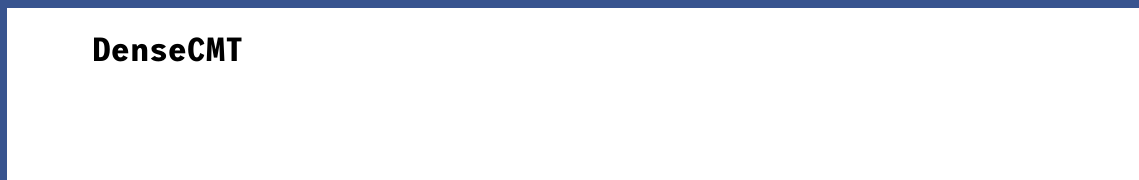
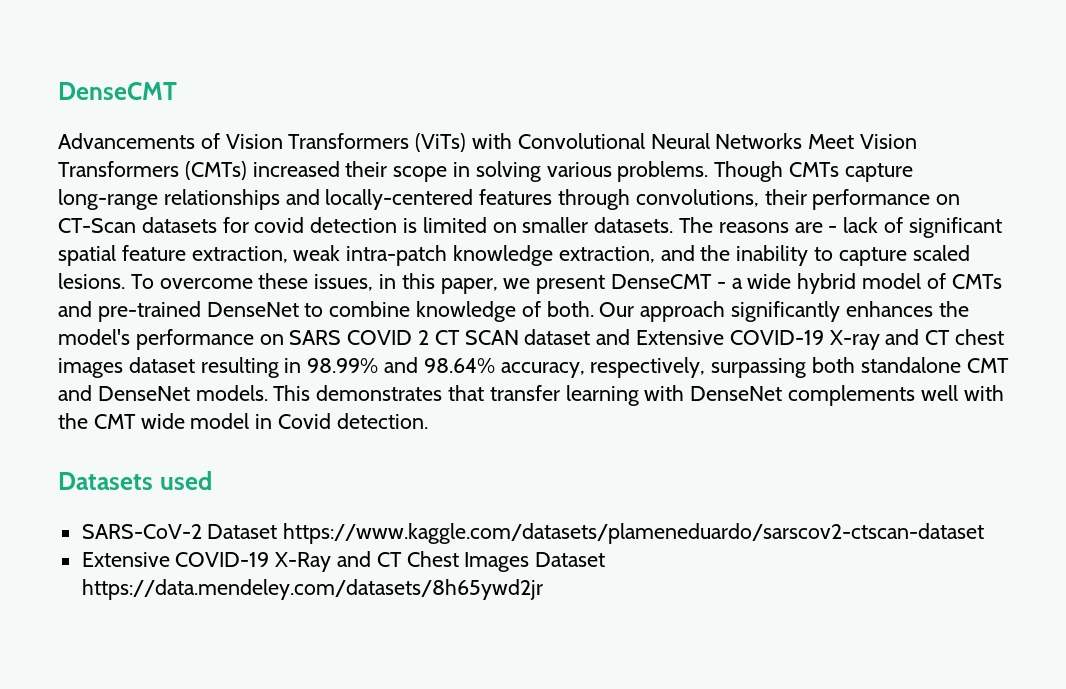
[92,37,244,62] DenseCMT -> [58,82,177,100] [58,133,918,152] [58,161,913,182] [58,189,961,210] [58,217,1002,238] [58,245,970,266] [58,273,1002,294] [58,301,969,322] [58,329,1005,350] [58,357,1009,378] [58,385,1004,406] [58,413,428,429] [58,471,212,490] [81,523,985,544] [81,551,606,572] [81,579,543,600] DenseCMT // Advancements of Vision Transformers (ViTs) with Convolutional Neural Networks Meet Vision Transformers (CMTs) increased their scope in solving various problems. Though CMTs capture long-range relationships and locally-centered features through convolutions, their performance on CT-Scan datasets for covid detection is limited on smaller datasets. The reasons are - lack of significant spatial feature extraction, weak intra-patch knowledge extraction, and the inability to capture scaled lesions. To overcome these issues, in this paper, we present DenseCMT - a wide hybrid model of CMTs and pre-trained DenseNet to combine knowledge of both. Our approach significantly enhances the model's performance on SARS COVID 2 CT SCAN dataset and Extensive COVID-19 X-ray and CT chest images dataset resulting in 98.99% and 98.64% accuracy, respectively, surpassing both standalone CMT and DenseNet models. This demonstrates that transfer learning with DenseNet complements well with the CMT wide model in Covid detection. // Datasets used // SARS-CoV-2 Dataset https://www.kaggle.com/datasets/plameneduardo/sarscov2-ctscan-dataset // Extensive COVID-19 X-Ray and CT Chest Images Dataset https://data.mendeley.com/datasets/8h65ywd2jr

